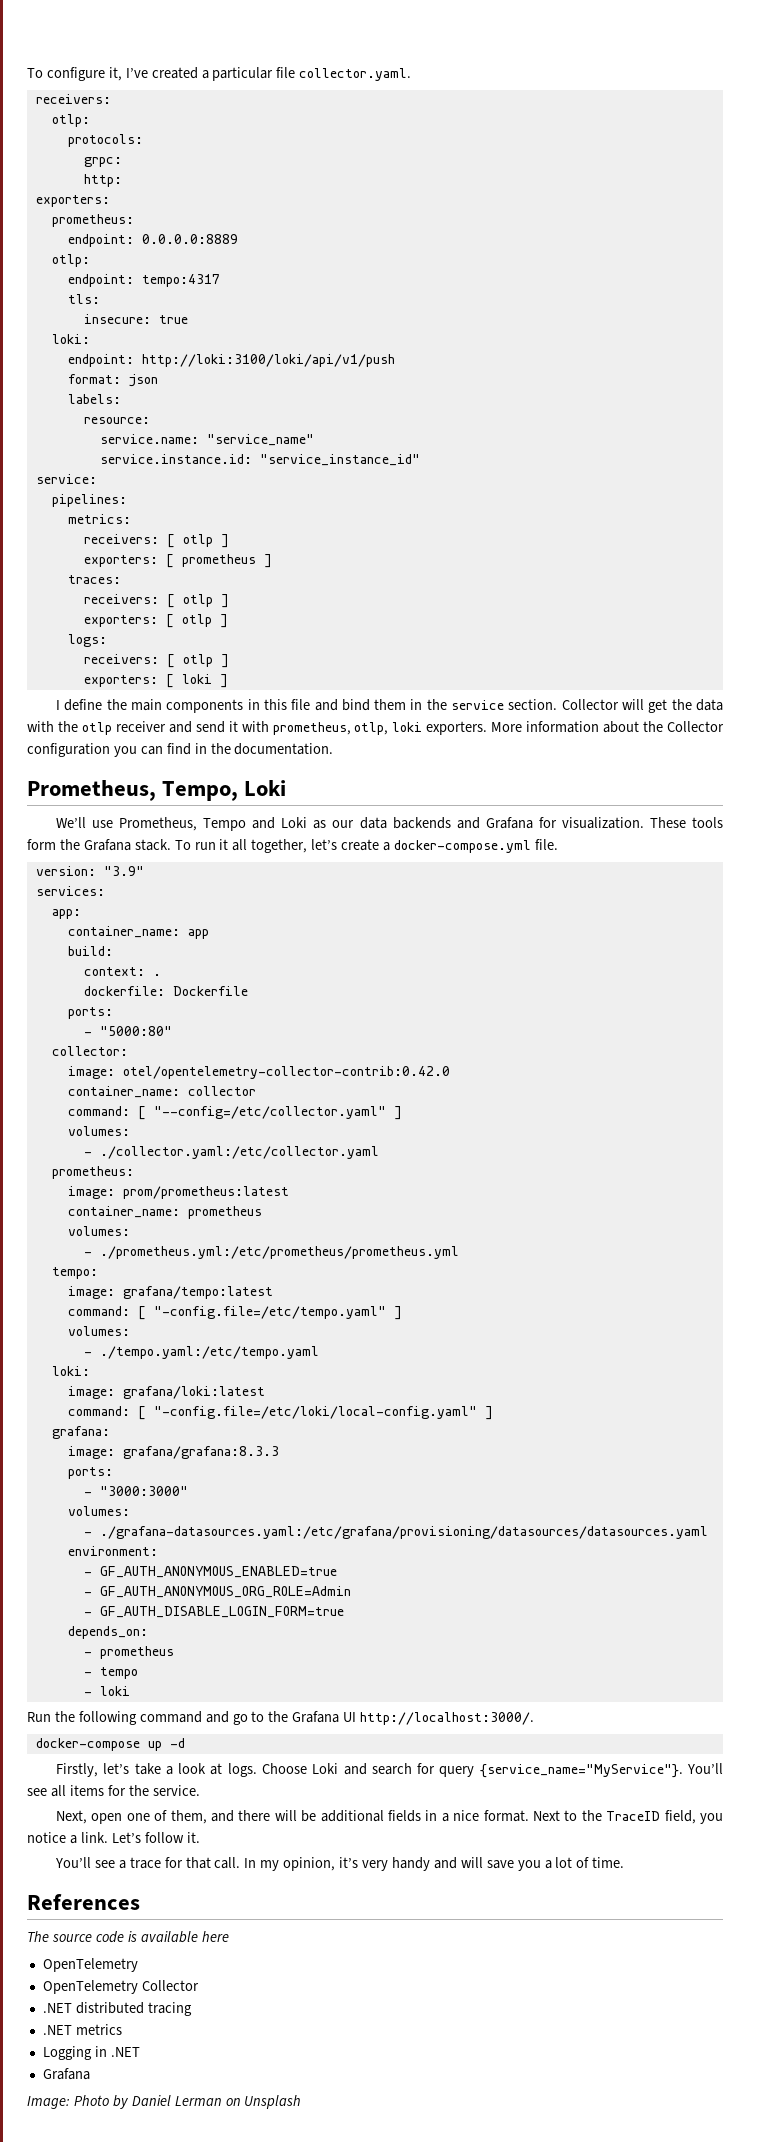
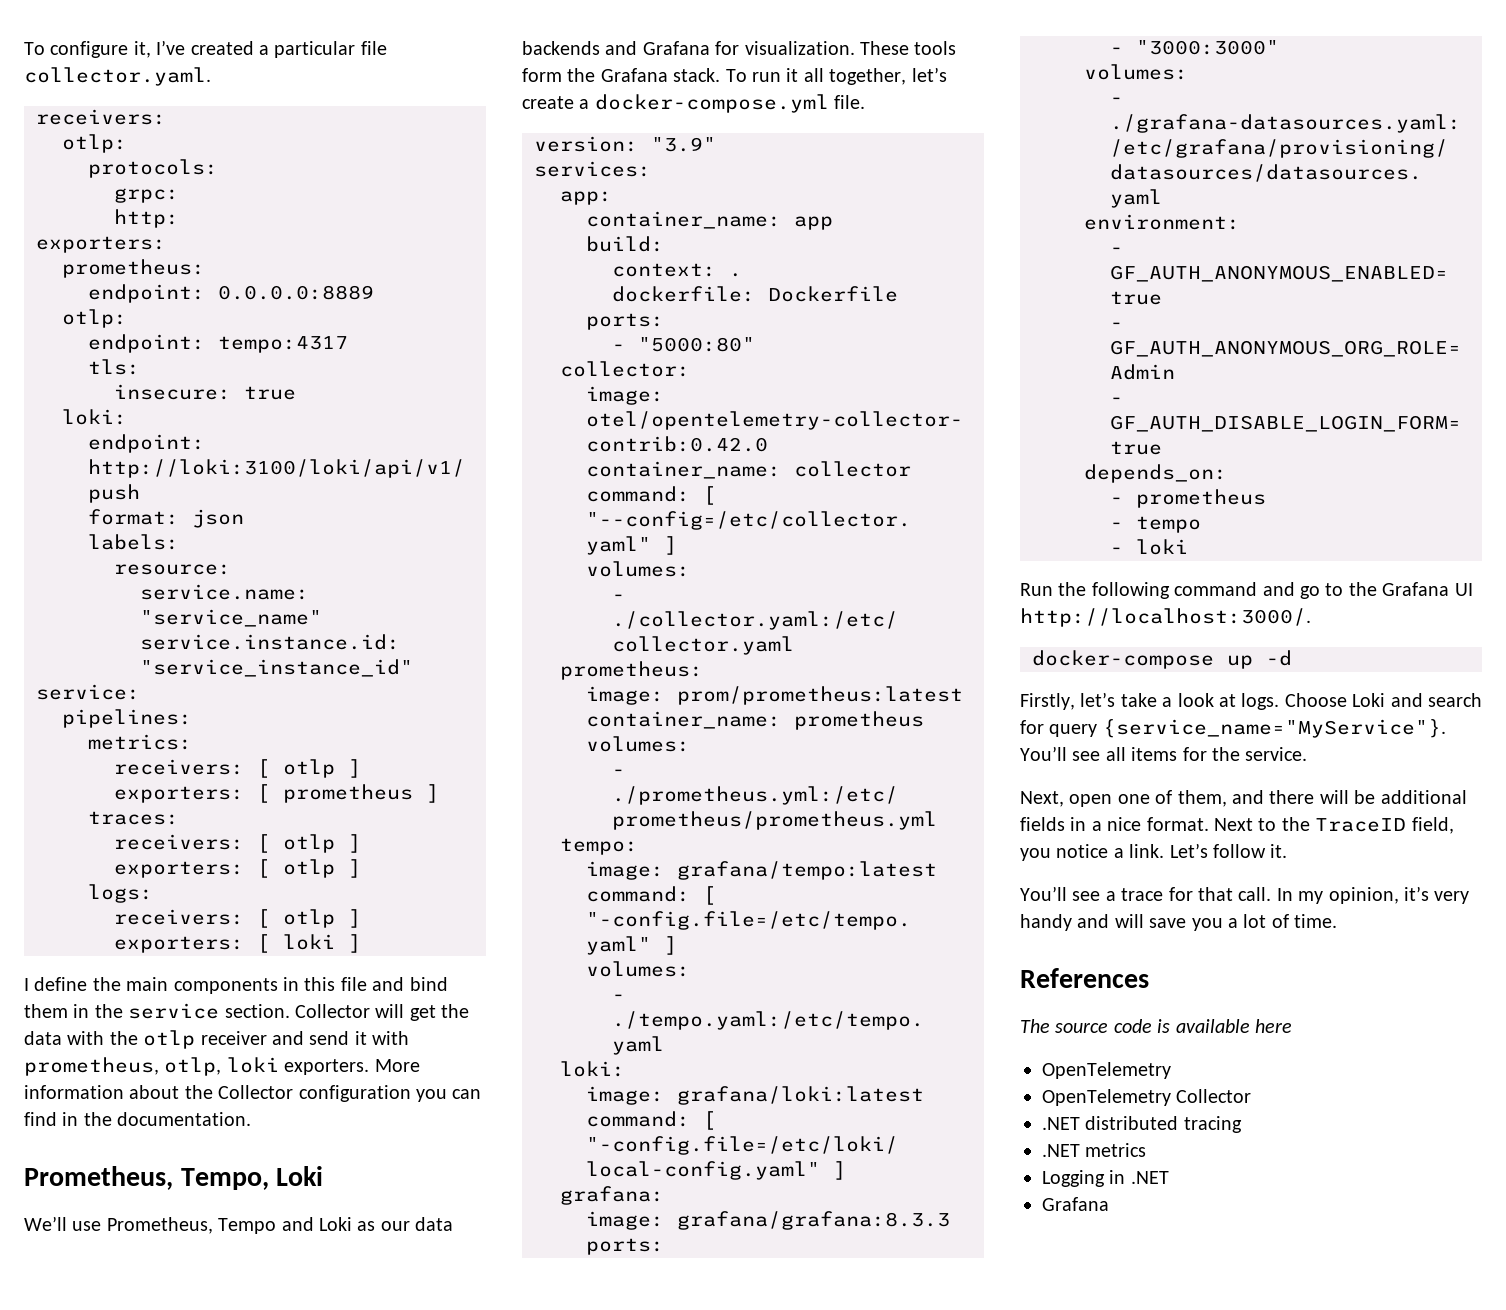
[27,2095,302,2109] // Image: Photo by Daniel Lerman on Unsplash -> (1109, 1204) none

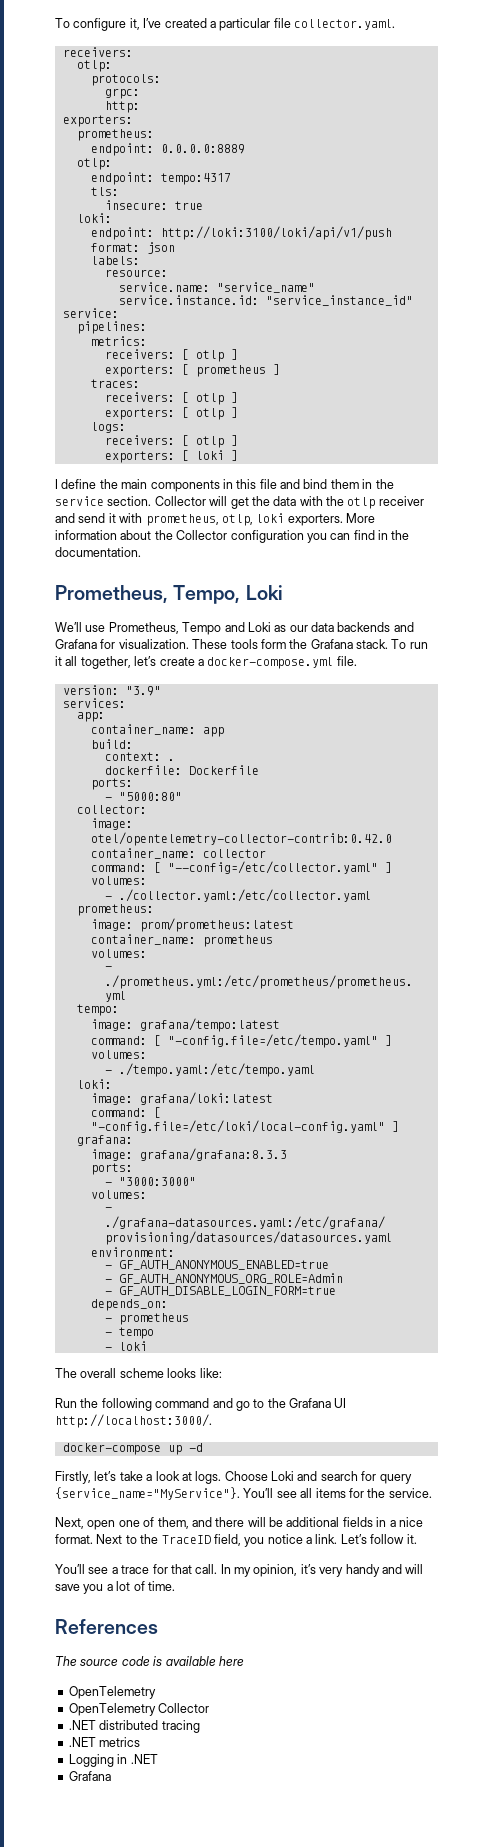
(1188, 547) none -> [55,1368,222,1378] // The overall scheme looks like:

